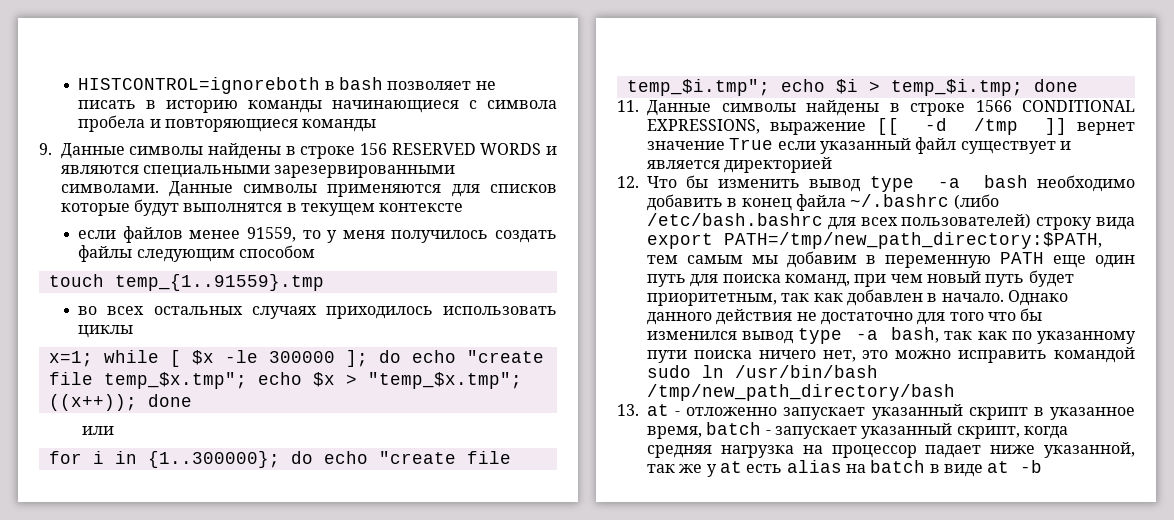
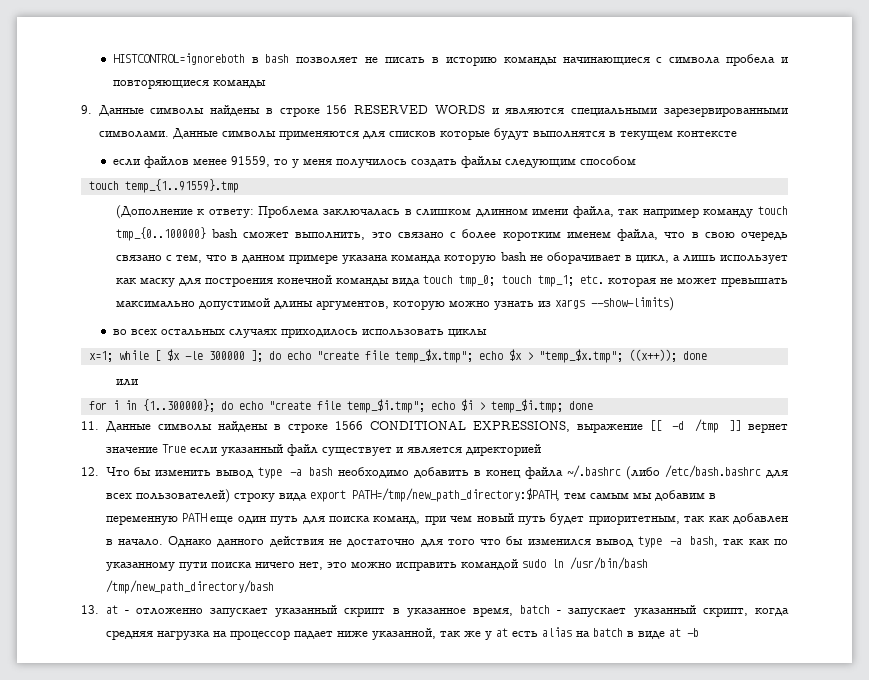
(324, 282) none -> [115,205,789,219] [115,227,788,241] [115,252,788,264] [115,275,788,287] [115,297,674,311] // (Дополнение к ответу: Проблема заключалась в слишком длинном имени файла, так например команду touch tmp_{0..100000} bash сможет выполнить, это связано с более коротким именем файла, что в свою очередь связано с тем, что в данном примере указана команда которую bash не оборачивает в цикл, а лишь использует как маску для построения конечной команды вида touch tmp_0; touch tmp_1; etc. которая не может превышать максимально допустимой длины аргументов, которую можно узнать из xargs --show-limits)

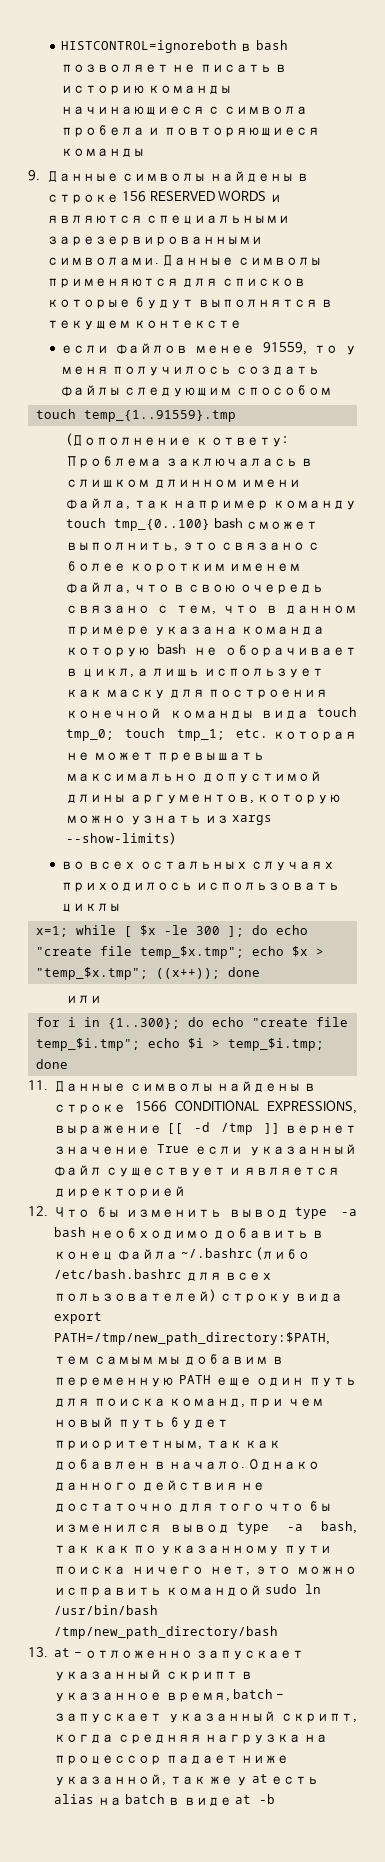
[115,227,206,241] tmp_{0..100000} -> [114,519,211,531] tmp_{0..100}
[208,351,245,360] 300000 -> [195,926,220,935] 300
[142,399,215,412] {1..300000}; -> [107,1018,180,1029] {1..300};

